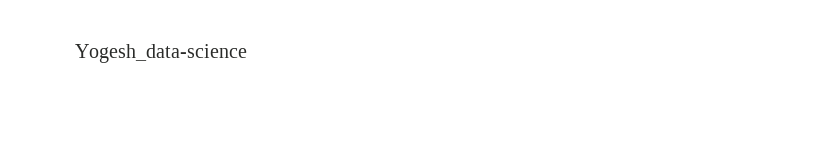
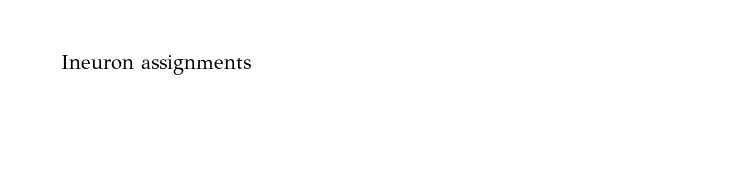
[75,44,247,63] Yogesh_data-science -> [61,55,251,75] Ineuron assignments

